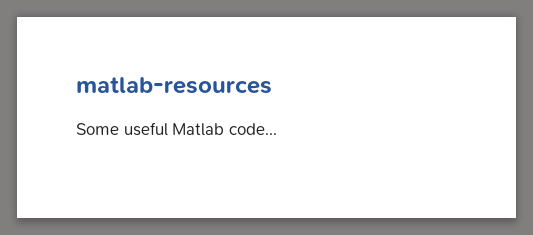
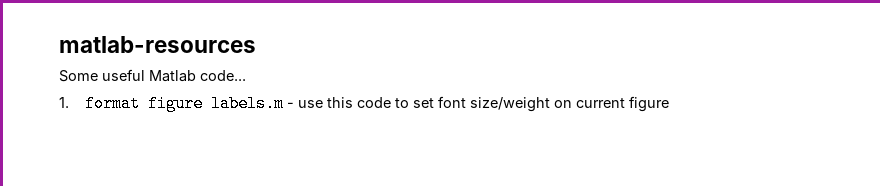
(277, 129) none -> [59,95,669,112] // 1. format figure labels.m - use this code to set font size/weight on current figure

